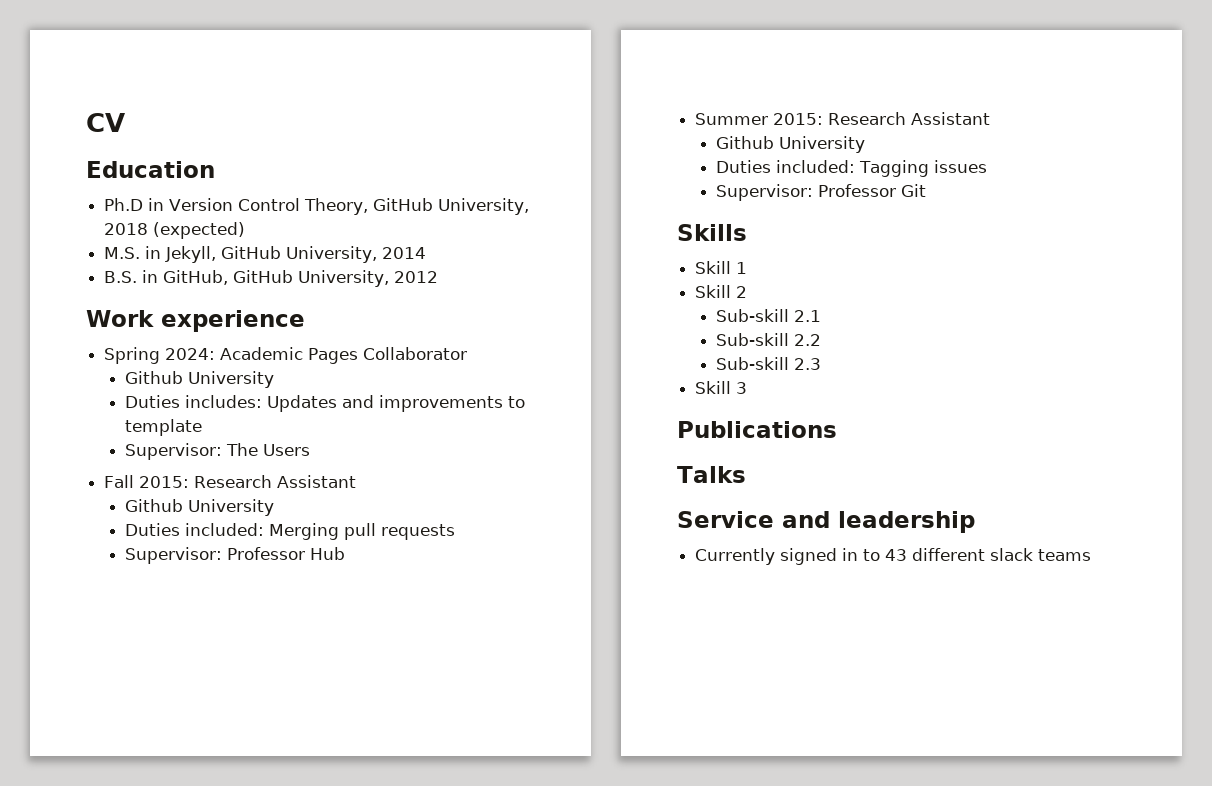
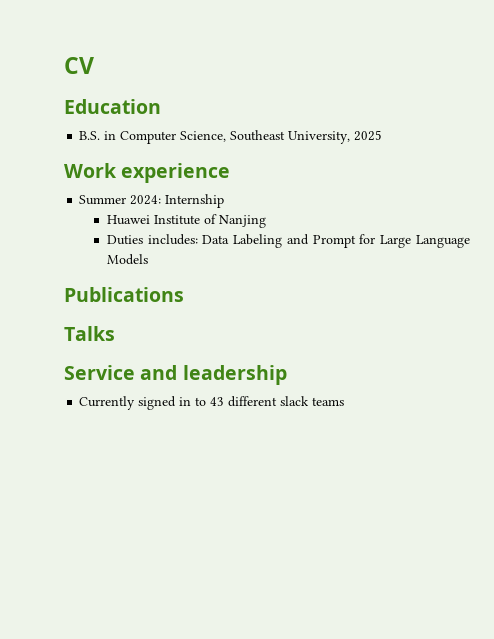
[104,198,530,215] [104,222,246,239] [104,246,427,263] [104,270,439,287] [86,310,305,332] [104,347,468,364] [124,371,274,388] [124,395,525,412] [124,419,202,436] [124,443,310,460] [104,475,357,488] [124,499,274,516] [124,523,455,540] [124,547,345,564] [695,112,991,125] [715,136,865,153] [715,160,987,177] [715,184,926,201] [677,224,747,241] [695,261,748,274] [695,285,748,298] [715,309,821,322] [715,333,821,346] [715,357,821,370] [695,381,748,394] Ph.D in Version Control Theory, GitHub University, 2018 (expected) // M.S. in Jekyll, GitHub University, 2014 // B.S. in GitHub, GitHub University, 2012 // Work experience // Spring 2024: Academic Pages Collaborator // Github University // Duties includes: Updates and improvements to template // Supervisor: The Users // Fall 2015: Research Assistant // Github University // Duties included: Merging pull requests // Supervisor: Professor Hub // Summer 2015: Research Assistant // Github University // Duties included: Tagging issues // Supervisor: Professor Git // Skills // Skill 1 // Skill 2 // Sub-skill 2.1 // Sub-skill 2.2 // Sub-skill 2.3 // Skill 3 -> [79,130,383,144] [64,163,231,183] [79,194,225,208] [106,214,266,228] [106,234,470,248] [106,254,148,265] B.S. in Computer Science, Southeast University, 2025 // Work experience // Summer 2024: Internship // Huawei Institute of Nanjing // Duties includes: Data Labeling and Prompt for Large Language Models

